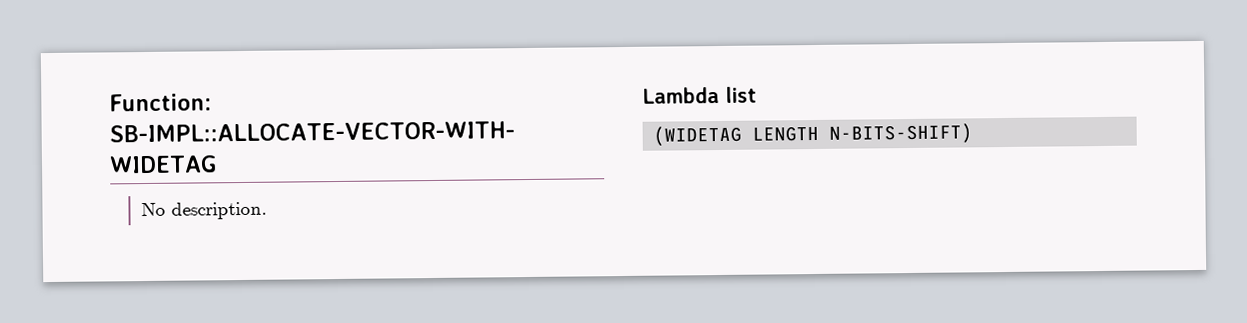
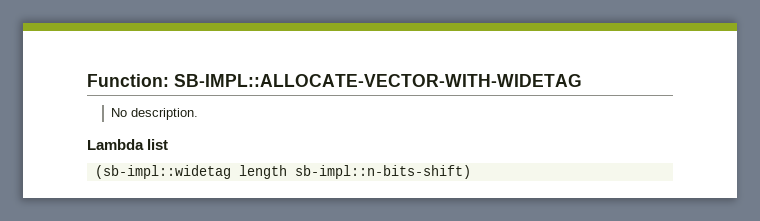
[653,123,974,147] (WIDETAG LENGTH N-BITS-SHIFT) -> [94,165,471,179] (sb-impl::widetag length sb-impl::n-bits-shift)

